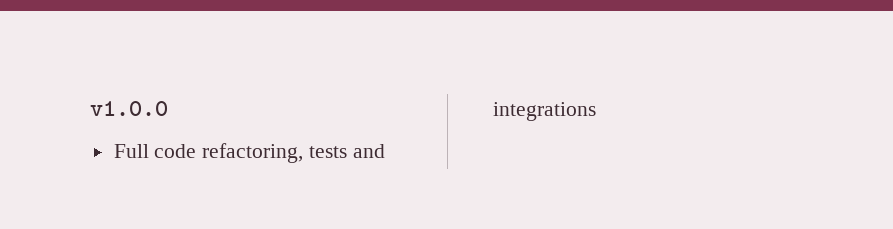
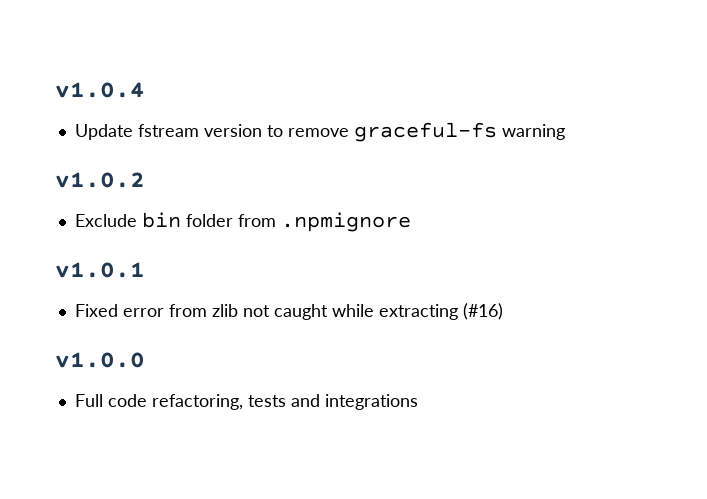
(90, 108) none -> [55,82,145,98] [74,122,565,142] [55,172,145,188] [74,212,411,232] [55,262,145,278] [74,303,503,320] v1.0.4 // Update fstream version to remove graceful-fs warning // v1.0.2 // Exclude bin folder from .npmignore // v1.0.1 // Fixed error from zlib not caught while extracting (#16) //

